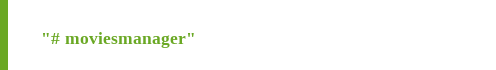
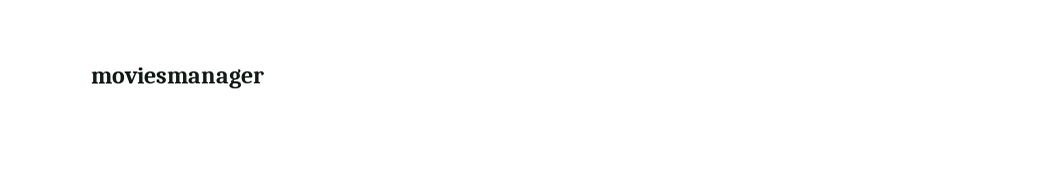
[41,32,196,48] "# moviesmanager" -> [90,67,264,89] moviesmanager

